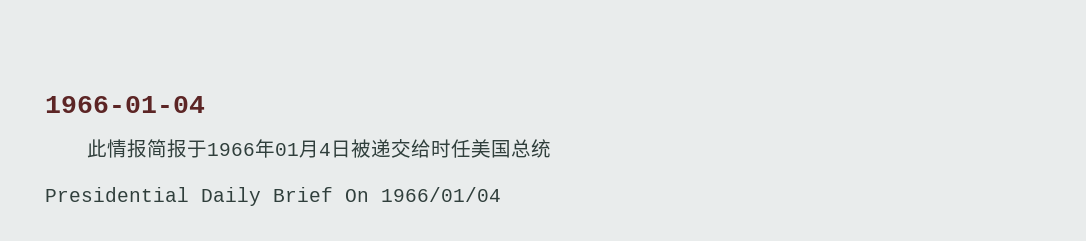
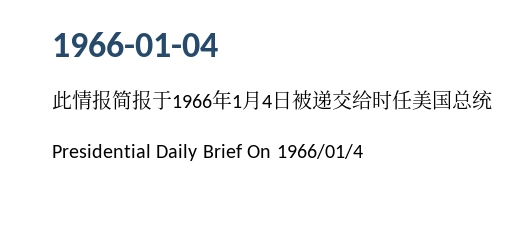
[274,143,299,156] 01 -> [232,95,242,108] 1
[381,187,501,202] 1966/01/04 -> [276,144,363,159] 1966/01/4

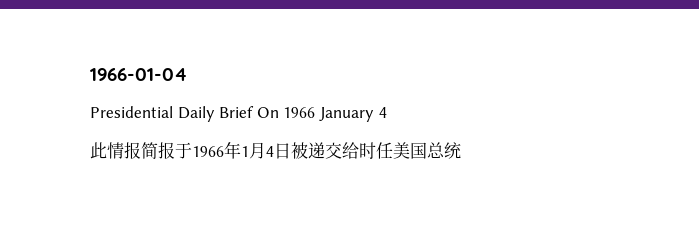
(218, 44) none -> [90,106,387,122] // Presidential Daily Brief On 1966 January 4
[52,144,363,161] // Presidential Daily Brief On 1966/01/4 -> (461, 150) none

